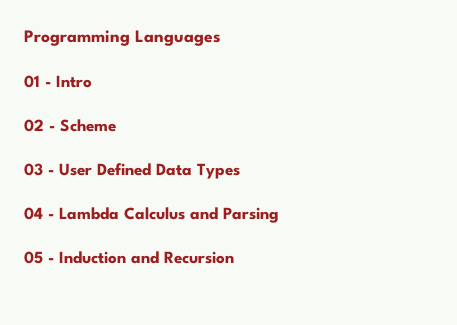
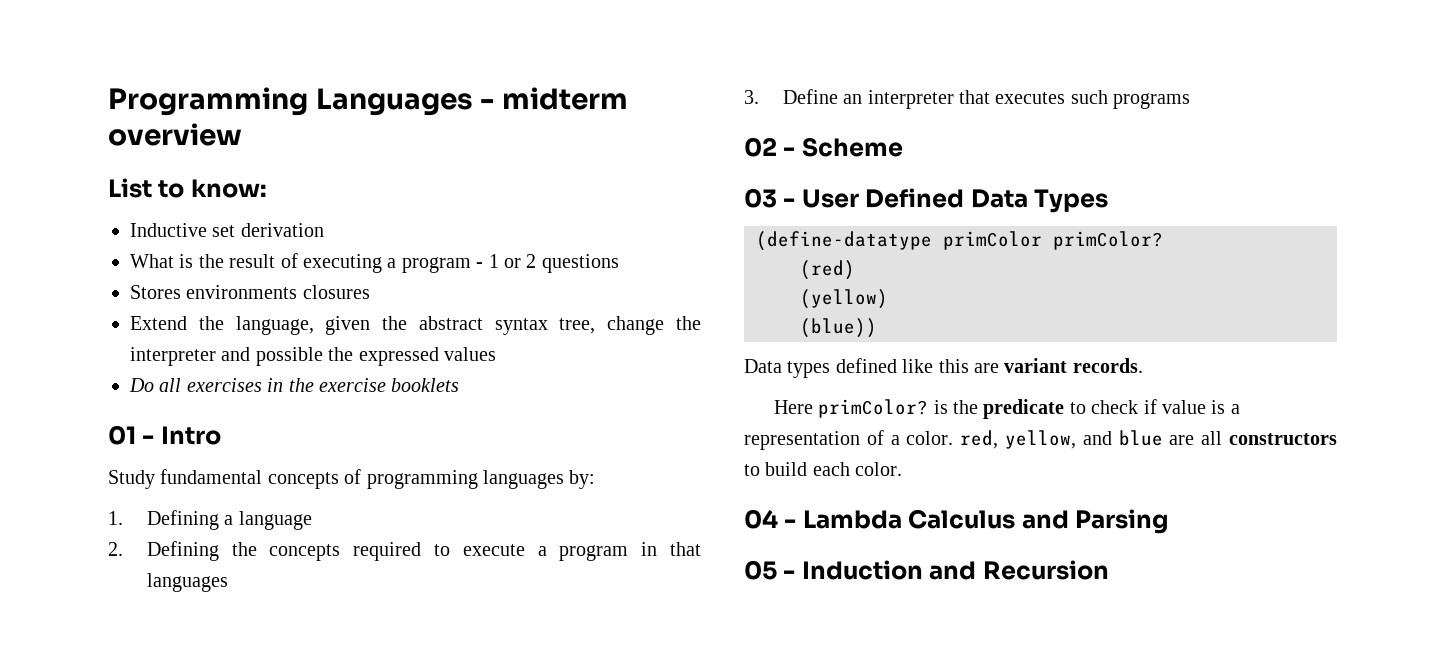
[24,75,92,88] // 01 - Intro -> [480,87,628,110] [108,123,242,146] [108,178,267,198] [130,223,324,237] [130,253,619,273] [130,285,370,299] [130,316,701,335] [130,347,496,366] [129,378,460,392] [108,425,221,445] [108,469,596,489] [108,510,312,530] [108,541,701,561] [146,573,228,592] [744,89,1191,109] - midterm overview // List to know: // Inductive set derivation // What is the result of executing a program - 1 or 2 questions // Stores environments closures // Extend the language, given the abstract syntax tree, change the interpreter and possible the expressed values // Do all exercises in the exercise booklets // 01 - Intro // Study fundamental concepts of programming languages by: // 1. Defining a language // 2. Defining the concepts required to execute a program in that languages // 3. Define an interpreter that executes such programs
(240, 171) none -> [756,231,1163,251] [800,260,855,280] [800,289,888,309] [800,318,877,338] [744,358,1143,378] [773,399,1240,419] [744,430,1337,450] [744,462,903,476] // (define-datatype primColor primColor? // (red) // (yellow) // (blue)) // Data types defined like this are variant records. // Here primColor? is the predicate to check if value is a representation of a color. red, yellow, and blue are all constructors to build each color.

